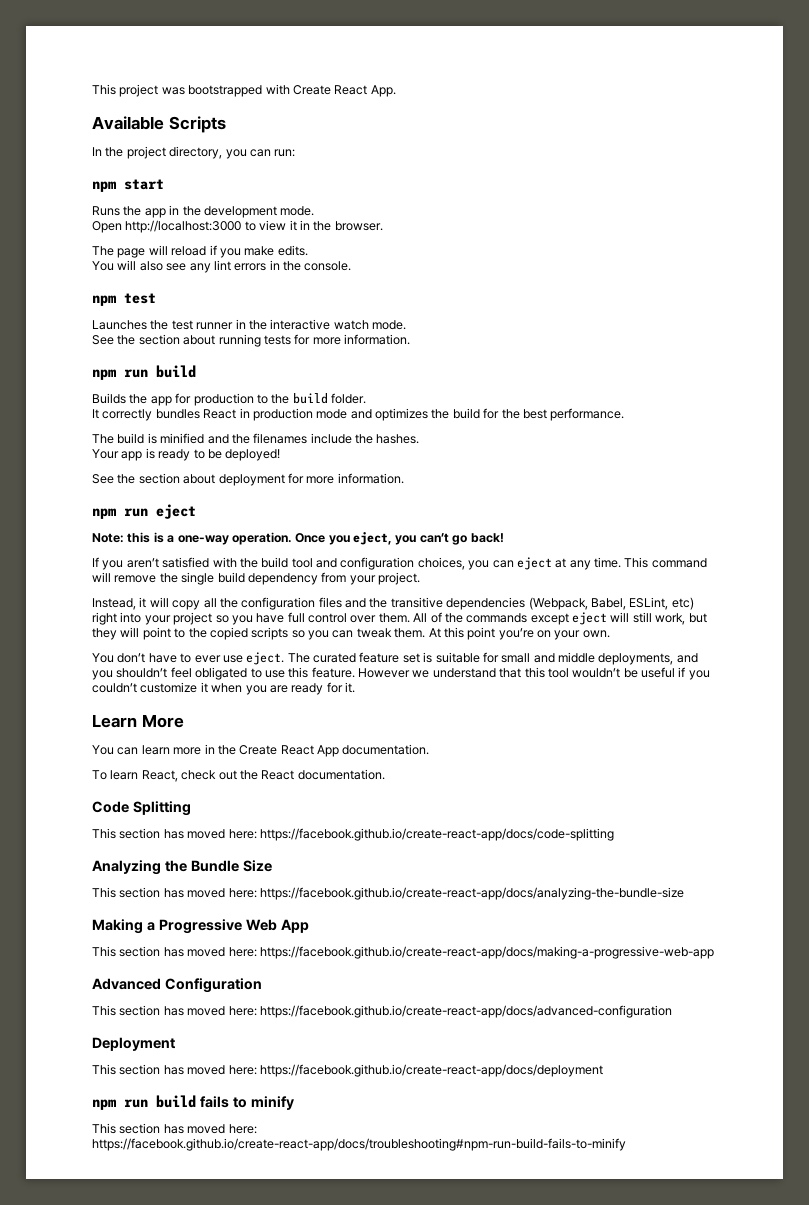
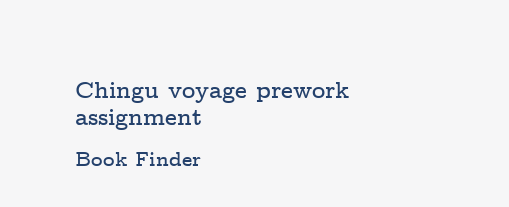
[92,84,396,97] [92,116,226,133] [92,146,296,159] [92,179,164,192] [92,205,315,218] [92,220,383,233] [92,245,308,258] [92,260,352,273] [92,293,156,306] [92,319,406,330] [92,334,410,347] [92,365,196,380] [92,393,366,406] [92,408,625,421] [92,433,420,444] [92,448,281,461] [92,473,404,486] [92,504,196,519] [92,532,504,545] [92,557,707,570] [92,572,420,585] [92,597,694,610] [92,612,707,625] [92,627,610,640] [92,652,698,665] [92,667,710,680] [92,682,355,695] [92,714,184,728] [92,744,430,757] [92,769,385,782] [92,801,191,816] [92,828,614,841] [92,860,272,875] [92,887,684,900] [92,919,309,934] [92,946,714,959] [92,978,262,993] [92,1005,672,1018] [92,1037,175,1051] [92,1064,603,1077] [92,1095,294,1110] [92,1123,257,1134] [92,1138,626,1151] This project was bootstrapped with Create React App. // Available Scripts // In the project directory, you can run: // npm start // Runs the app in the development mode. // Open http://localhost:3000 to view it in the browser. // The page will reload if you make edits. // You will also see any lint errors in the console. // npm test // Launches the test runner in the interactive watch mode. // See the section about running tests for more information. // npm run build // Builds the app for production to the build folder. // It correctly bundles React in production mode and optimizes the build for the best performance. // The build is minified and the filenames include the hashes. // Your app is ready to be deployed! // See the section about deployment for more information. // npm run eject // Note: this is a one-way operation. Once you eject, you can’t go back! // If you aren’t satisfied with the build tool and configuration choices, you can eject at any time. This command will remove the single build dependency from your project. // Instead, it will copy all the configuration files and the transitive dependencies (Webpack, Babel, ESLint, etc) right into your project so you have full control over them. All of the commands except eject will still work, but they will point to the copied scripts so you can tweak them. At this point you’re on your own. // You don’t have to ever use eject. The curated feature set is suitable for small and middle deployments, and you shouldn’t feel obligated to use this feature. However we understand that this tool wouldn’t be useful if you couldn’t customize it when you are ready for it. // Learn More // You can learn more in the Create React App documentation. // To learn React, check out the React documentation. // Code Splitting // This section has moved here: https://facebook.github.io/create-react-app/docs/code-splitting // Analyzing the Bundle Size // This section has moved here: https://facebook.github.io/create-react-app/docs/analyzing-the-bundle-size // Making a Progressive Web App // This section has moved here: https://facebook.github.io/create-react-app/docs/making-a-progressive-web-app // Advanced Configuration // This section has moved here: https://facebook.github.io/create-react-app/docs/advanced-configuration // Deployment // This section has moved here: https://facebook.github.io/create-react-app/docs/deployment // npm run build fails to minify // This section has moved here: https://facebook.github.io/create-react-app/docs/troubleshooting#npm-run-build-fails-to-minify -> [75,82,349,103] [75,109,202,130] [75,152,201,166] Chingu voyage prework assignment // Book Finder

